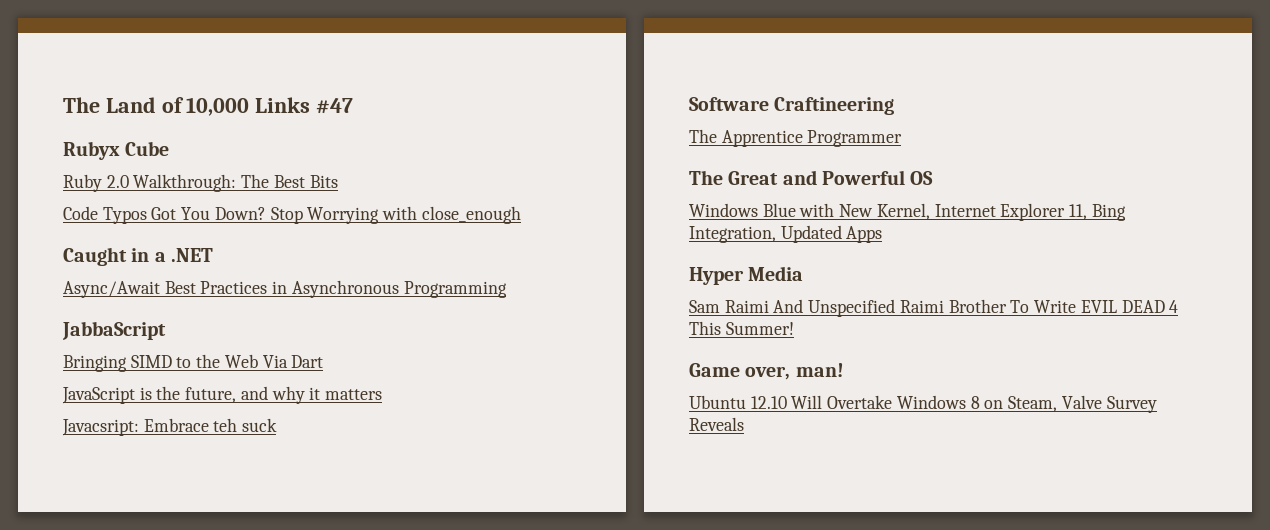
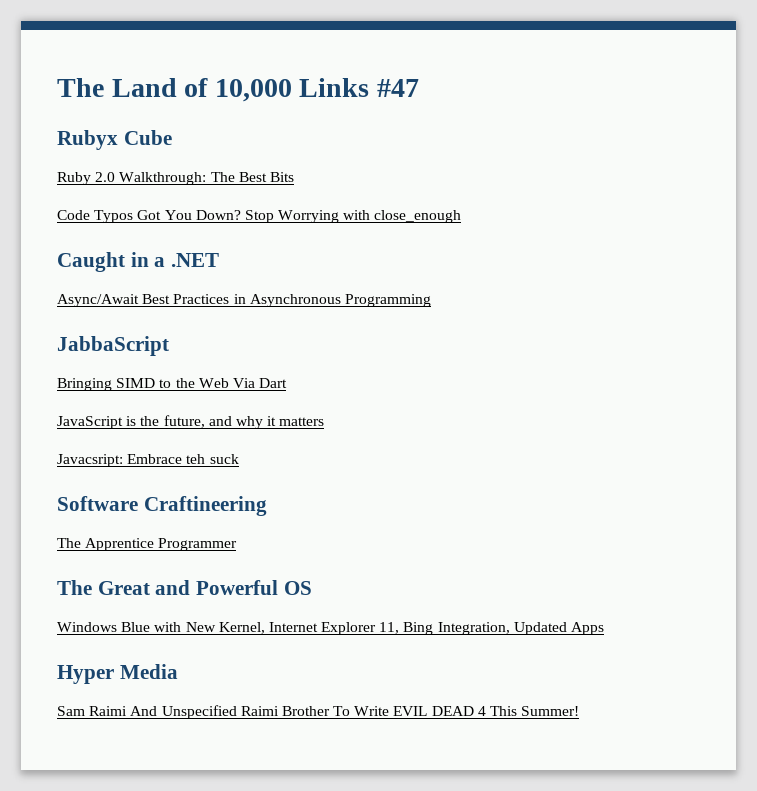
[689,363,844,380] [689,395,1157,413] [689,417,744,431] // Game over, man! // Ubuntu 12.10 Will Overtake Windows 8 on Steam, Valve Survey Reveals -> (580, 711) none

